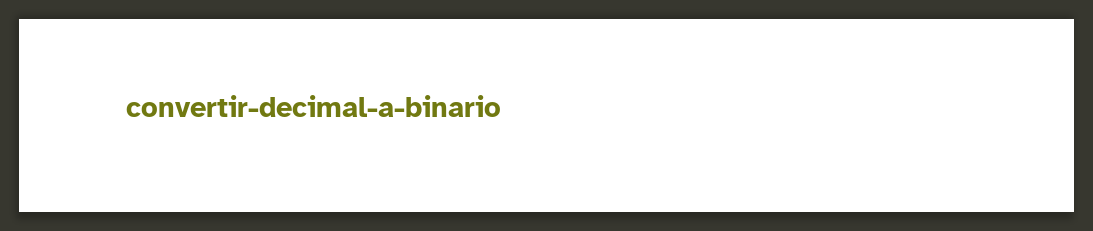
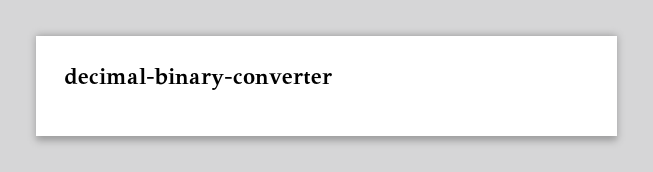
[126,95,501,117] convertir-decimal-a-binario -> [64,68,332,90] decimal-binary-converter

